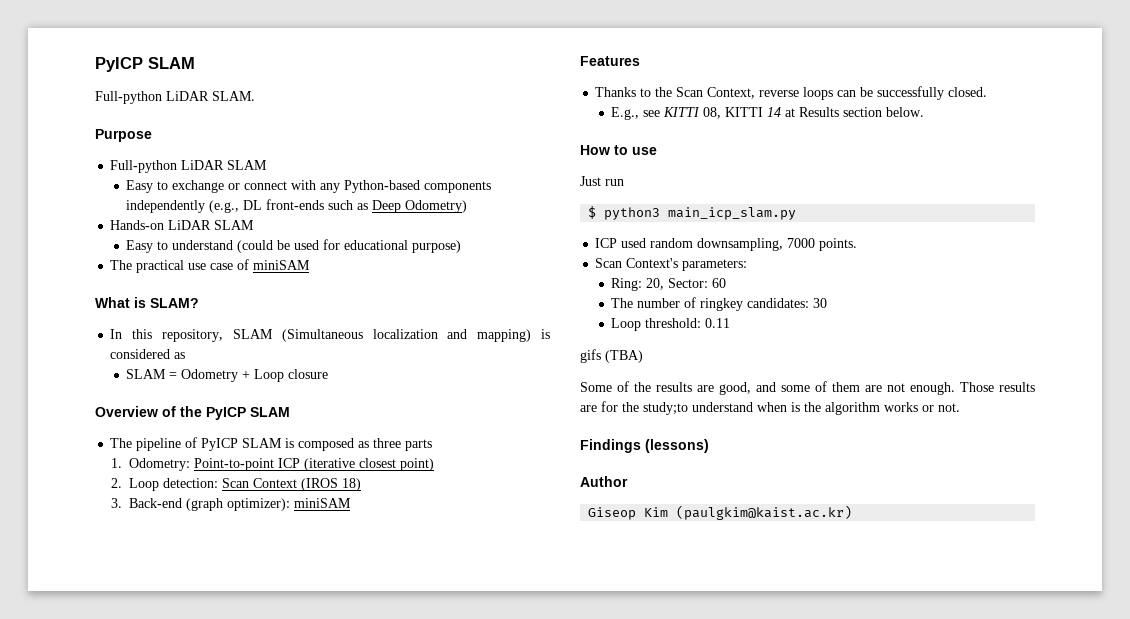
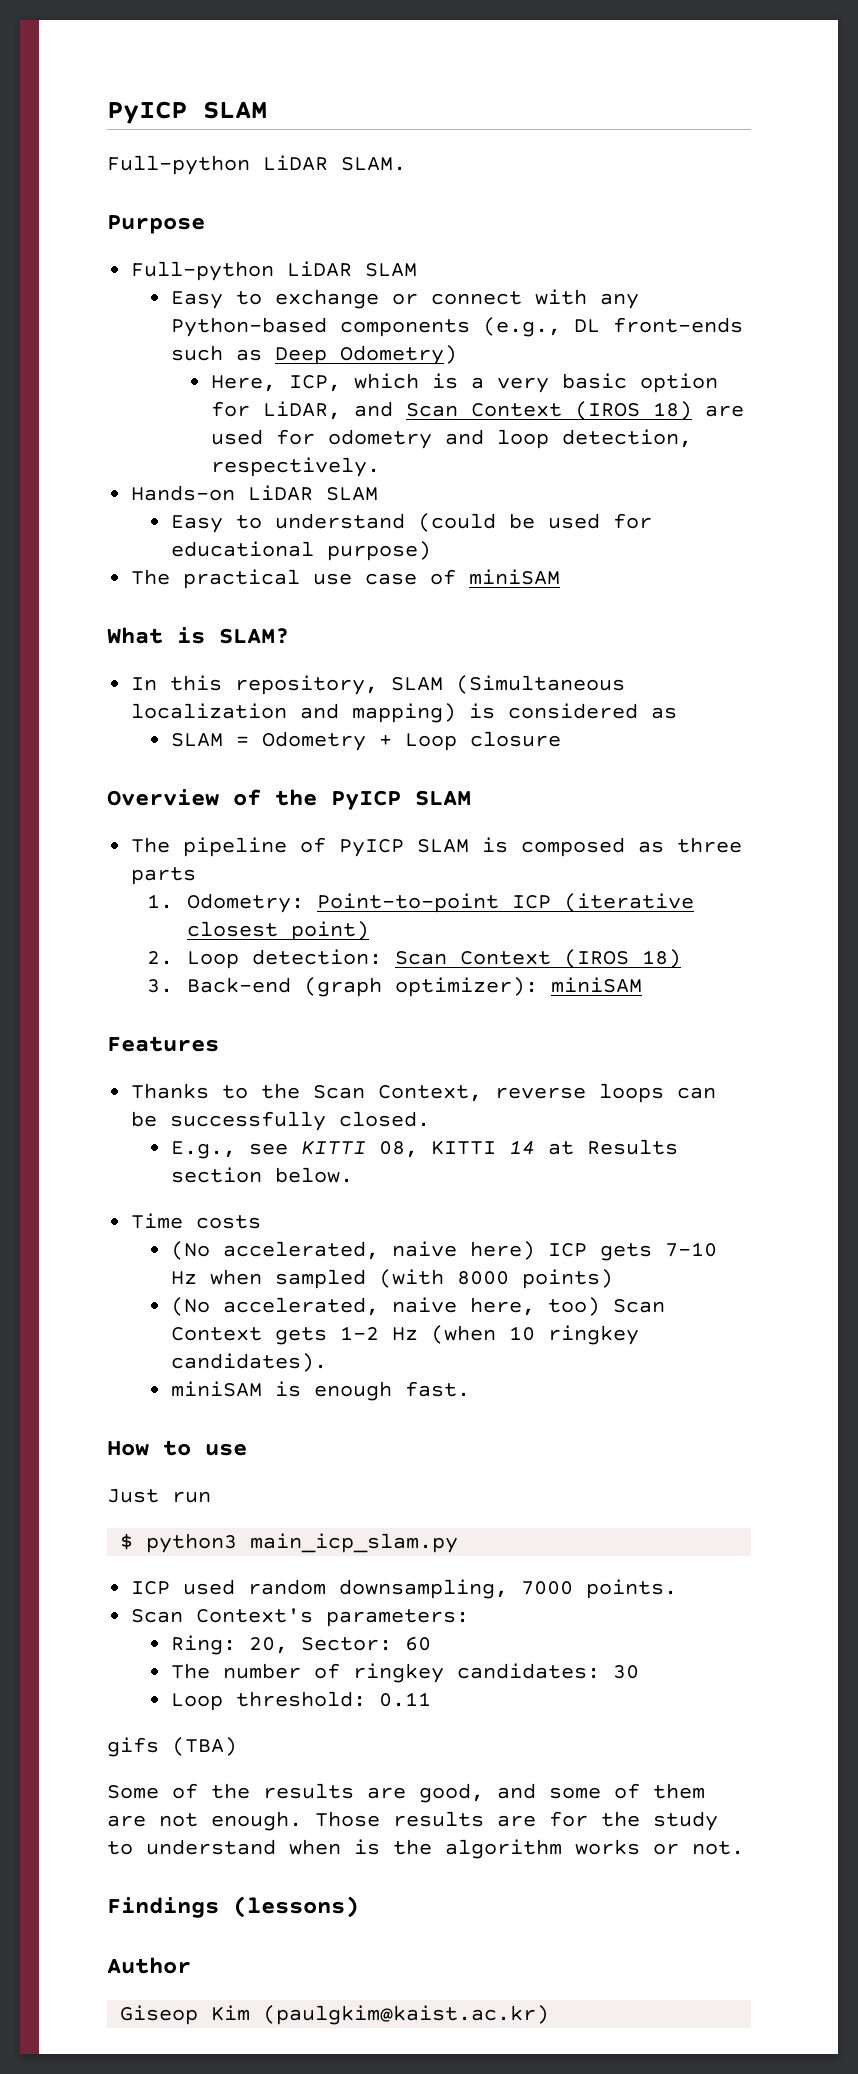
[126,200,206,213] independently -> (471, 328) none
(468, 206) none -> [211,373,719,393] [211,401,745,420] [211,429,693,449] [211,457,381,477] // Here, ICP, which is a very basic option for LiDAR, and Scan Context (IROS 18) are used for odometry and loop detection, respectively.
(925, 112) none -> [131,1213,262,1229] [171,1241,718,1261] [171,1269,614,1289] [171,1297,666,1316] [171,1325,640,1345] [171,1353,328,1372] [171,1381,471,1401] // Time costs // (No accelerated, naive here) ICP gets 7-10 Hz when sampled (with 8000 points) // (No accelerated, naive here, too) Scan Context gets 1-2 Hz (when 10 ringkey candidates). // miniSAM is enough fast.
[643,402,688,415] study;to -> [653,1811,718,1831] [107,1841,133,1855] study to

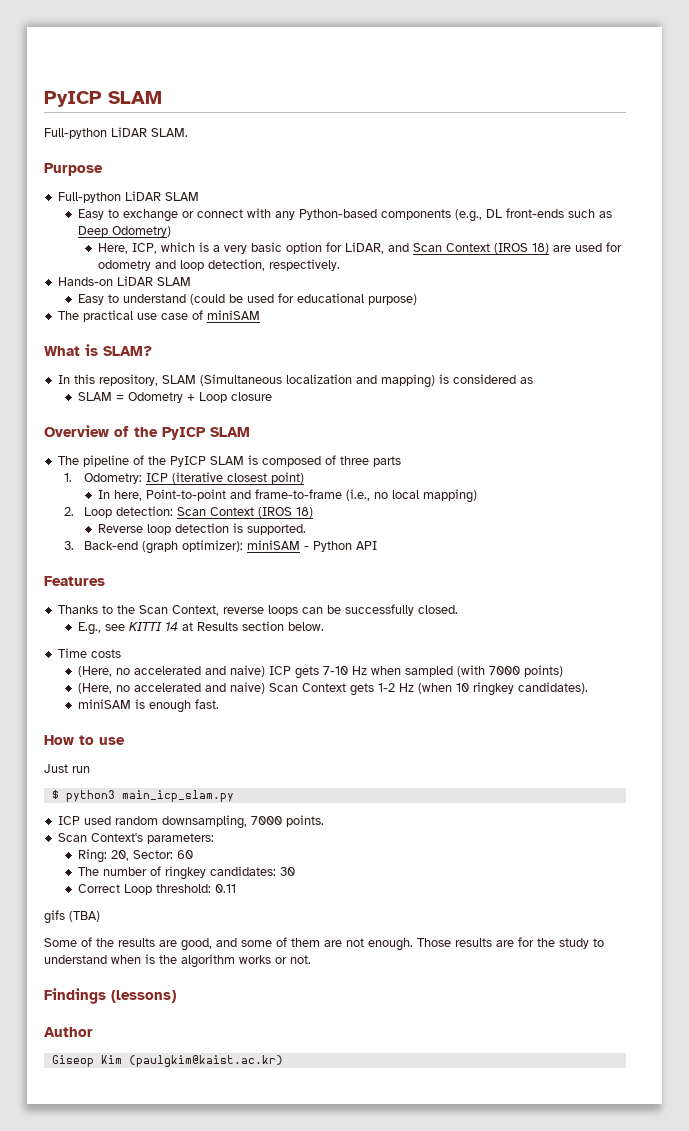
(327, 845) none -> [147,456,166,465] the
[638,841,665,853] as -> [324,455,336,465] of
[317,893,500,913] Point-to-point -> (142, 478) none
(370, 931) none -> [97,489,477,503] // In here, Point-to-point and frame-to-frame (i.e., no local mapping)
(682, 958) none -> [97,523,306,535] // Reverse loop detection is supported.
(643, 985) none -> [303,541,377,552] - Python API
[379,1140,497,1158] 08, KITTI -> (162, 626) none
[171,1241,536,1260] (No accelerated, naive here) -> [77,665,265,677] (Here, no accelerated and naive)
[457,1271,510,1285] 8000 -> [488,666,520,675] 7000
[171,1297,601,1316] (No accelerated, naive here, too) -> [77,682,265,694] (Here, no accelerated and naive)
(640, 1672) none -> [77,884,120,893] Correct

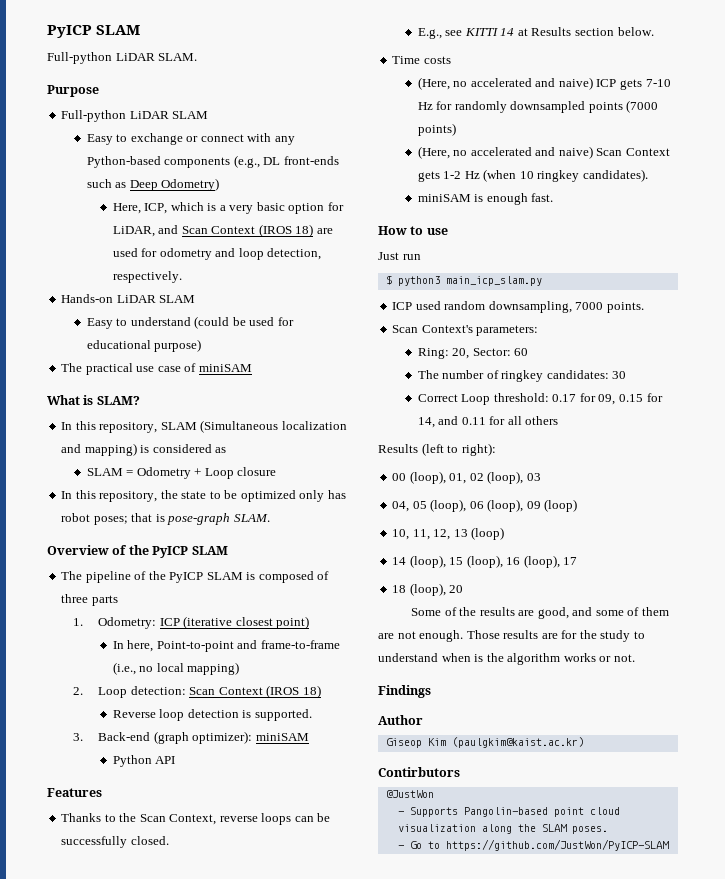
(272, 396) none -> [61,490,346,502] [61,513,270,525] // In this repository, the state to be optimized only has robot poses; that is pose-graph SLAM.
[303,546,309,550] - -> (309, 737) //
[370,665,520,677] when sampled (with 7000 -> [436,100,659,113] for randomly downsampled points (7000
[214,884,236,893] [44,910,100,924] 0.11 // gifs (TBA) -> [552,393,663,405] [417,416,559,428] [378,443,496,456] [392,471,541,484] [392,499,578,512] [392,527,505,540] [392,555,578,568] [392,583,464,596] 0.17 for 09, 0.15 for 14, and 0.11 for all others // Results (left to right): // 00 (loop), 01, 02 (loop), 03 // 04, 05 (loop), 06 (loop), 09 (loop) // 10, 11, 12, 13 (loop) // 14 (loop), 15 (loop), 16 (loop), 17 // 18 (loop), 20
[111,990,176,1003] (lessons) -> (431, 691) none
(283, 1061) none -> [378,767,460,777] [385,790,434,798] [397,807,620,817] [397,824,608,834] [397,839,669,851] // Contirbutors // @JustWon // - Supports Pangolin-based point cloud visualization along the SLAM poses. // - Go to https://github.com/JustWon/PyICP-SLAM

